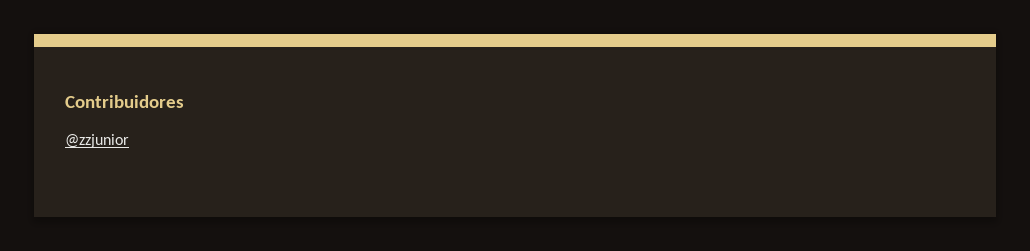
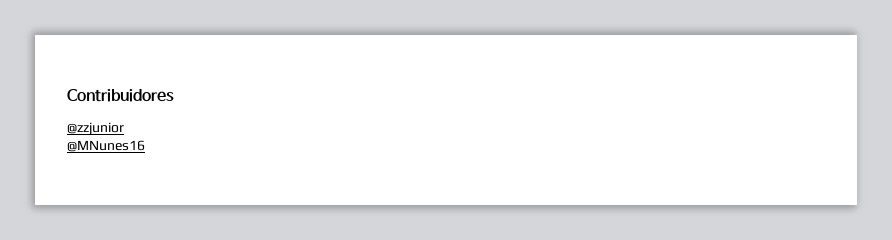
(129, 141) none -> [67,140,145,152] // @MNunes16

